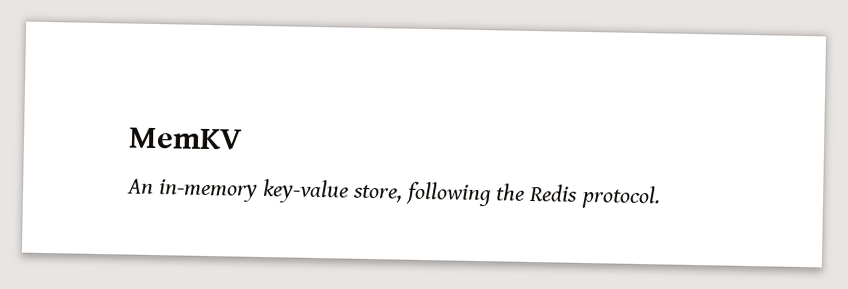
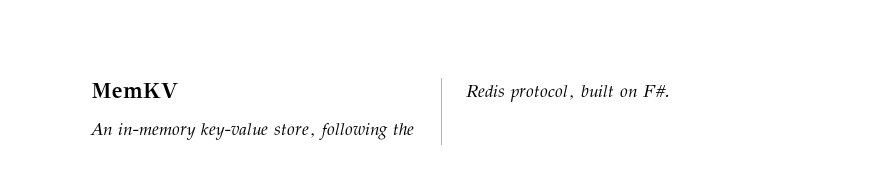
[580,184,661,210] protocol. -> [510,85,670,102] protocol, built on F#.

